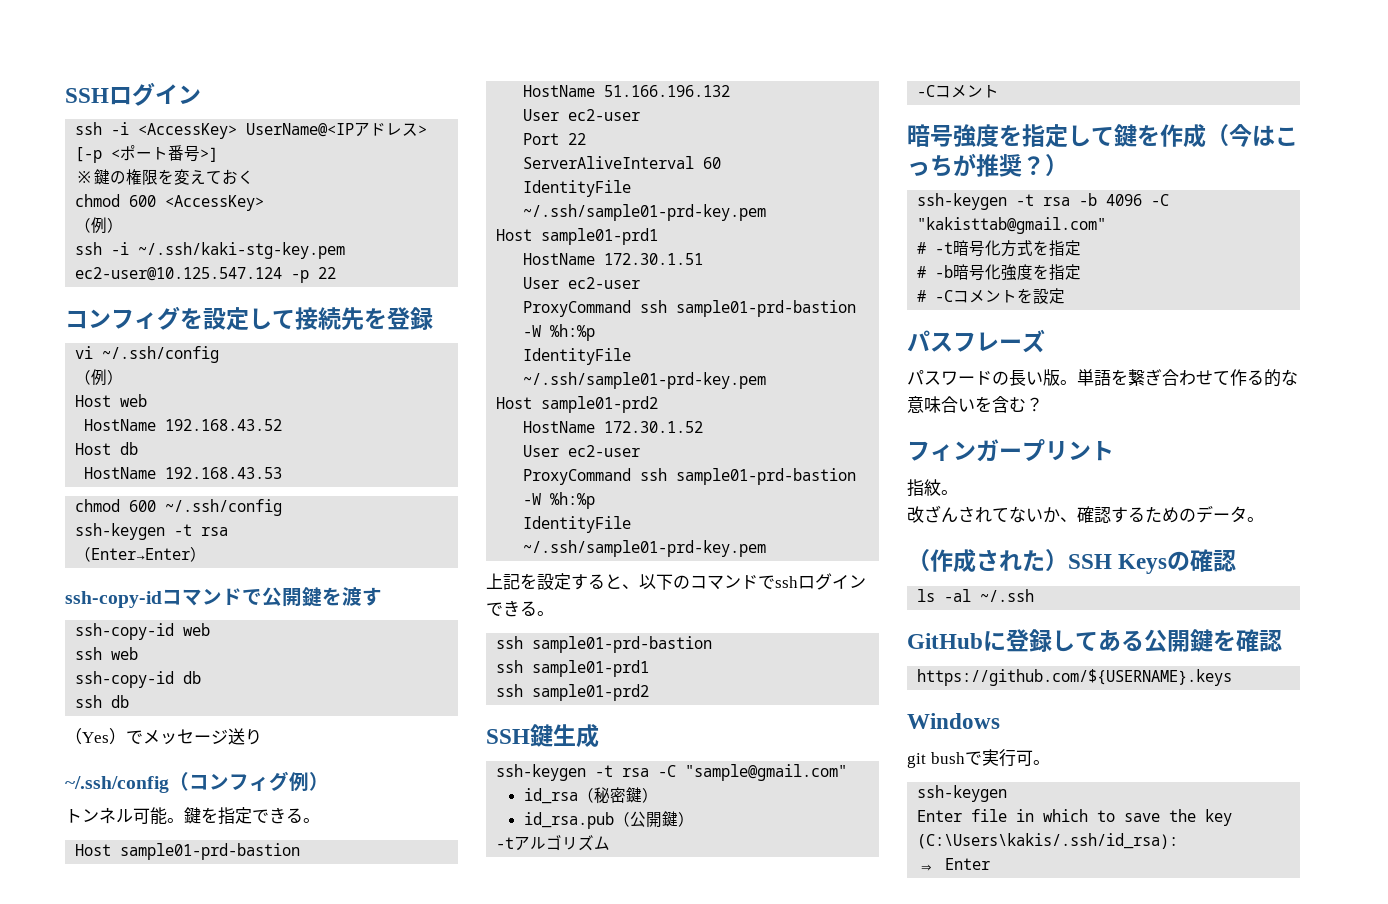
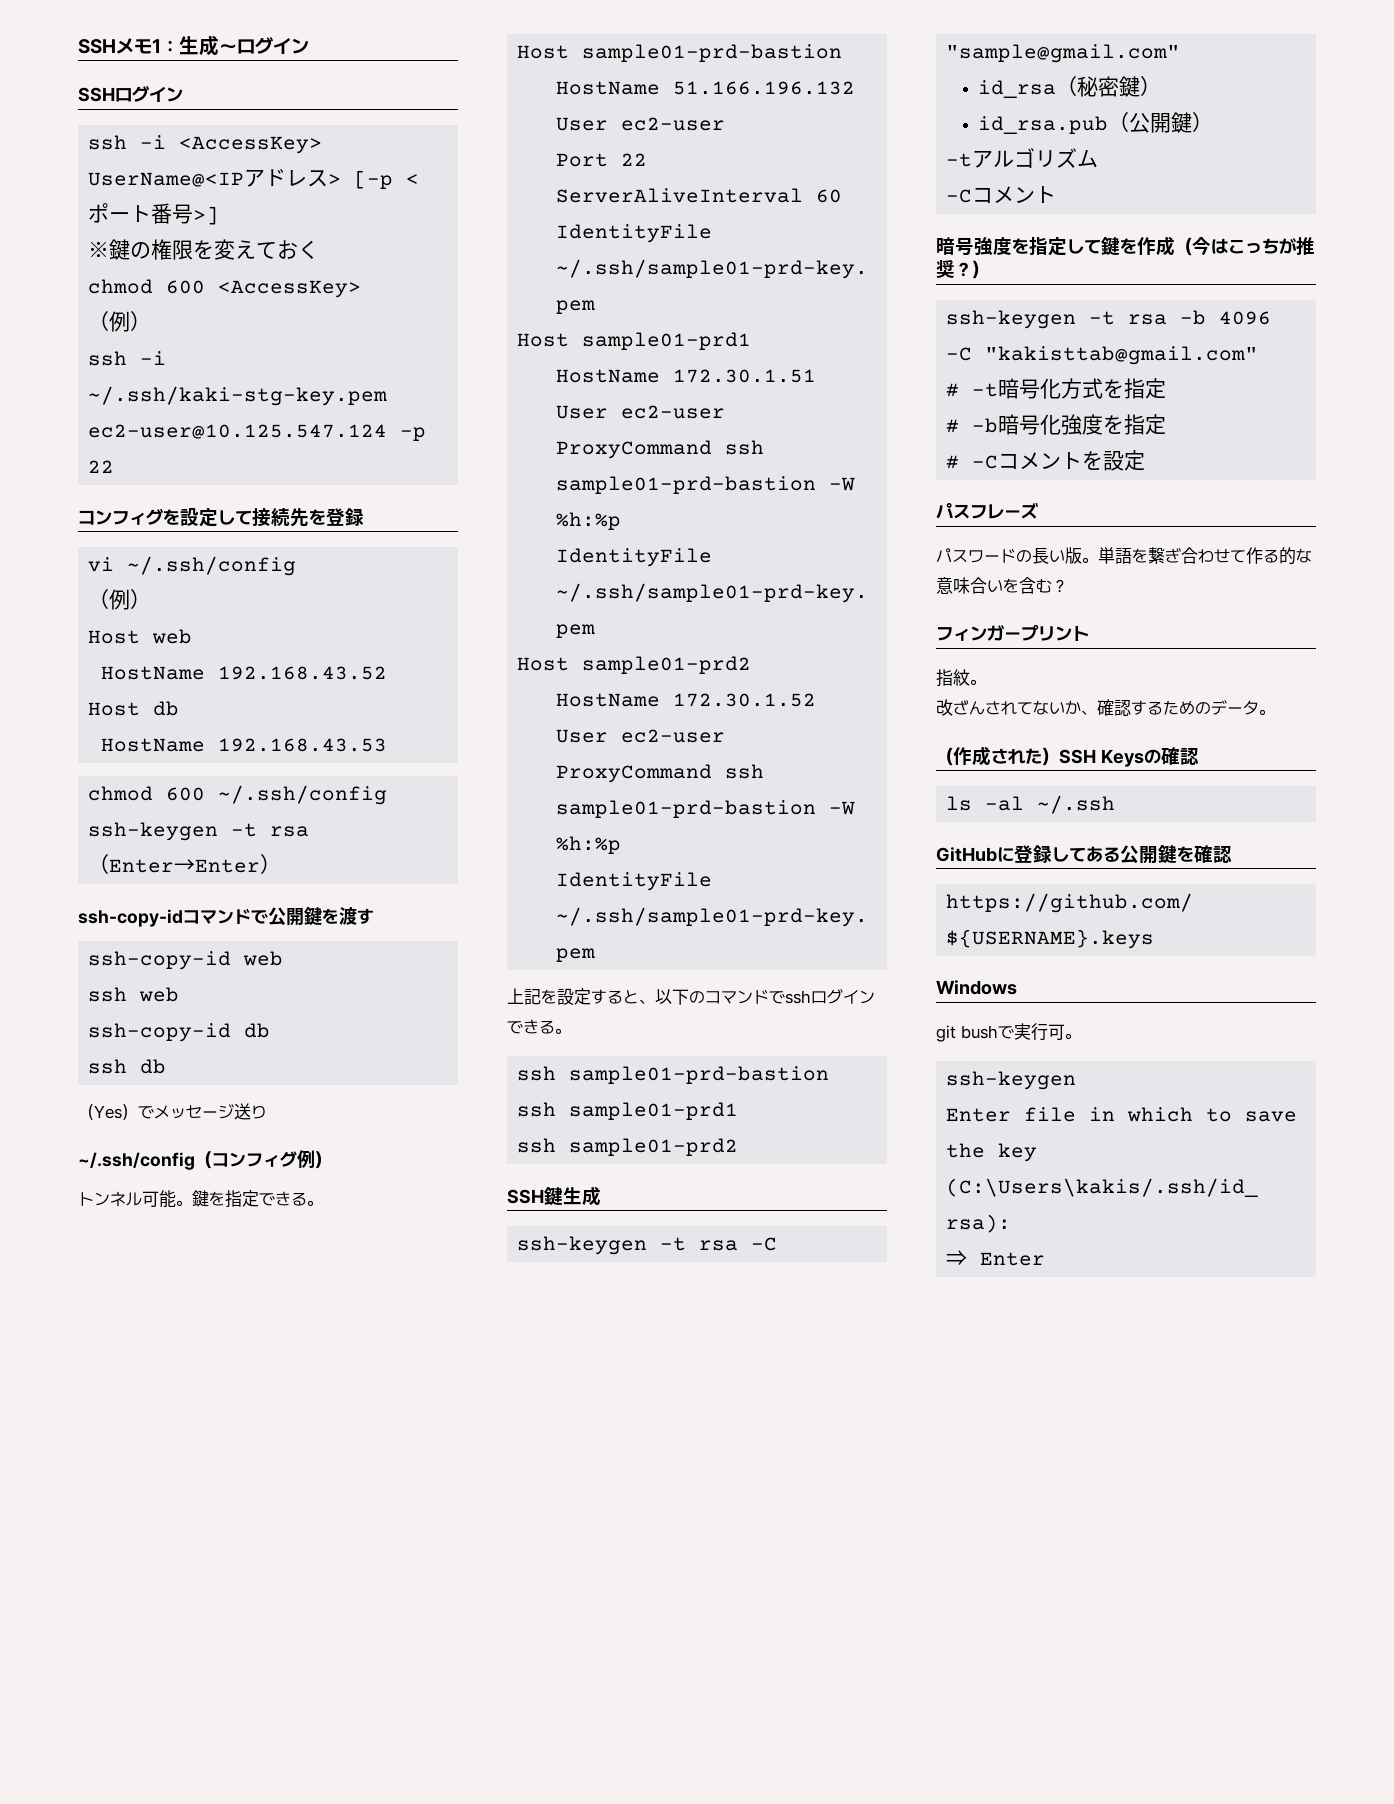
[65,88,109,103] SSH -> [78,35,309,56] [78,87,115,102] SSHメモ1：生成～ログイン // SSH

